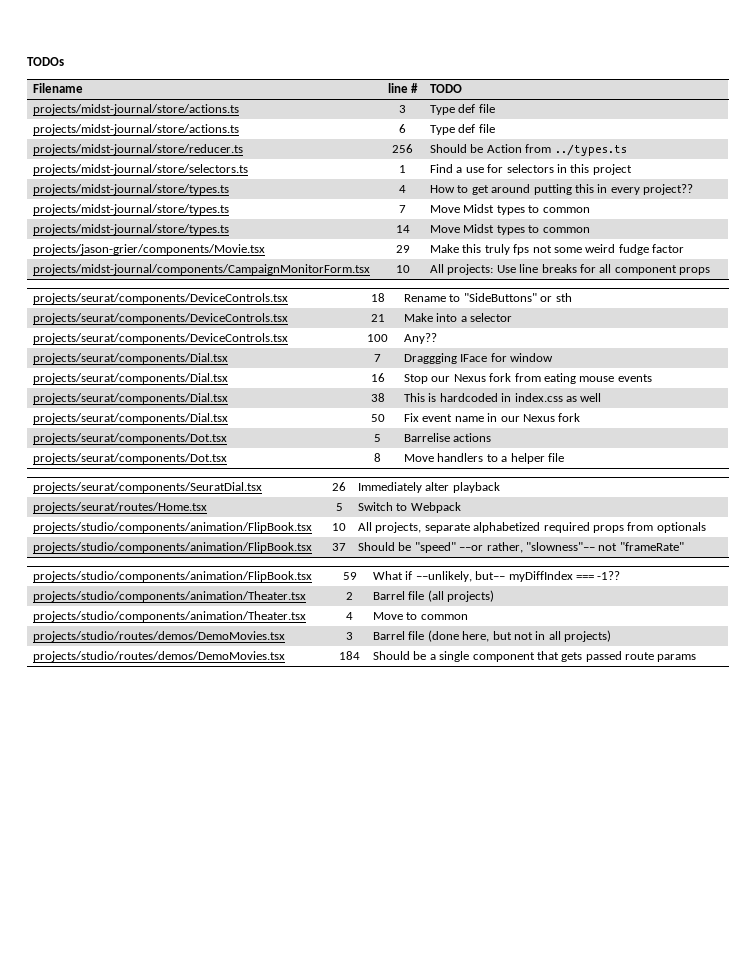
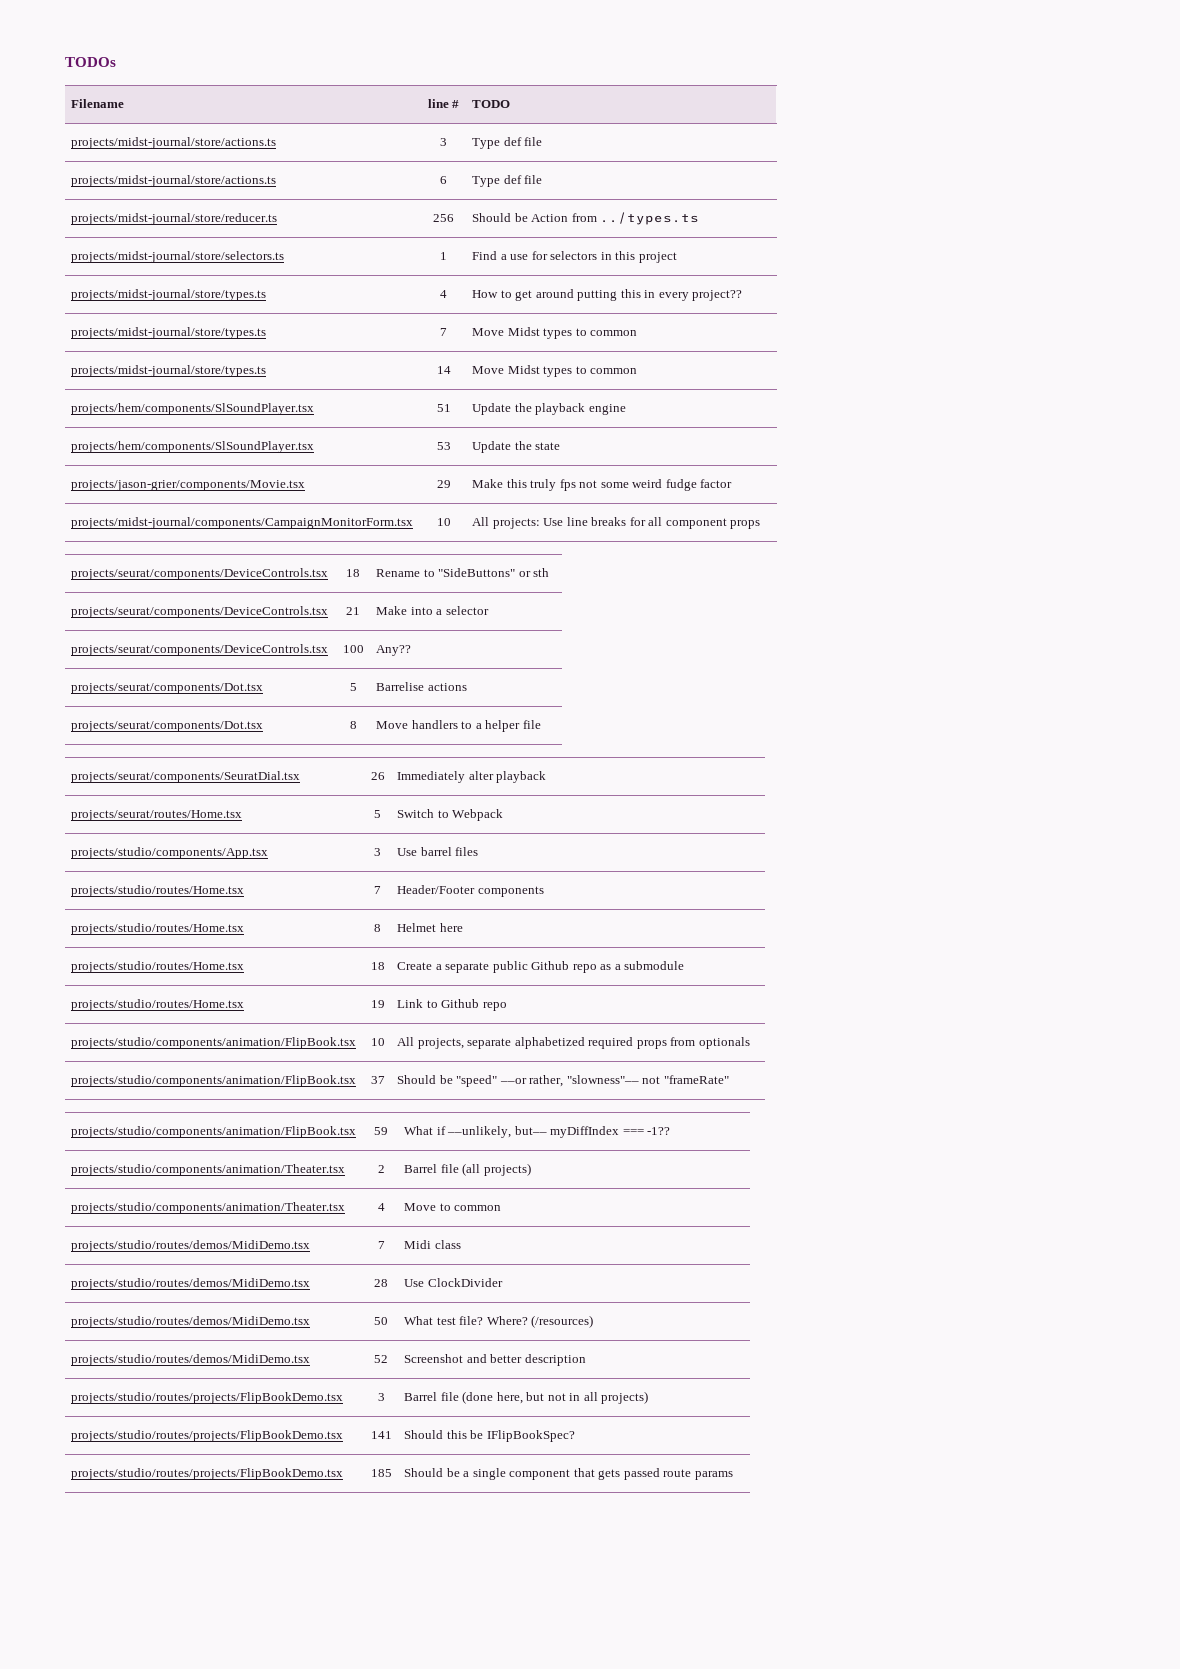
(590, 230) none -> [71,403,315,415] [436,404,451,412] [472,403,626,415] [71,441,315,453] [436,442,451,450] [472,441,561,453] // projects/hem/components/SlSoundPlayer.tsx | 51 | Update the playback engine // projects/hem/components/SlSoundPlayer.tsx | 53 | Update the state
[33,353,229,364] [374,354,381,362] [404,353,554,364] [33,373,229,384] [370,373,385,382] [404,373,652,384] [33,393,229,404] [370,393,385,402] [404,393,602,402] [33,413,229,424] [370,414,385,422] [404,413,581,422] // projects/seurat/components/Dial.tsx | 7 | Draggging IFace for window // projects/seurat/components/Dial.tsx | 16 | Stop our Nexus fork from eating mouse events // projects/seurat/components/Dial.tsx | 38 | This is hardcoded in index.css as well // projects/seurat/components/Dial.tsx | 50 | Fix event name in our Nexus fork -> (412, 650) none
(461, 507) none -> [71,847,269,859] [374,848,381,856] [397,847,479,856] [71,885,245,897] [374,886,381,894] [397,885,544,897] [71,923,245,935] [374,924,381,932] [397,923,463,932] [71,961,245,973] [370,962,385,970] [397,961,685,973] [71,999,245,1011] [370,1000,385,1008] [397,999,507,1011] // projects/studio/components/App.tsx | 3 | Use barrel files // projects/studio/routes/Home.tsx | 7 | Header/Footer components // projects/studio/routes/Home.tsx | 8 | Helmet here // projects/studio/routes/Home.tsx | 18 | Create a separate public Github repo as a submodule // projects/studio/routes/Home.tsx | 19 | Link to Github repo
[33,631,286,642] projects/studio/routes/demos/DemoMovies.tsx -> [71,1240,311,1252] [377,1241,385,1249] [404,1240,461,1249] [71,1278,311,1290] [374,1279,388,1287] [404,1278,503,1287] [71,1316,311,1328] [374,1317,388,1325] [404,1315,594,1328] [71,1354,311,1366] [374,1355,388,1363] [404,1354,586,1366] [71,1392,344,1404] projects/studio/routes/demos/MidiDemo.tsx | 7 | Midi class // projects/studio/routes/demos/MidiDemo.tsx | 28 | Use ClockDivider // projects/studio/routes/demos/MidiDemo.tsx | 50 | What test file? Where? (/resources) // projects/studio/routes/demos/MidiDemo.tsx | 52 | Screenshot and better description // projects/studio/routes/projects/FlipBookDemo.tsx
[33,651,286,662] [339,651,360,660] projects/studio/routes/demos/DemoMovies.tsx | 184 -> [71,1430,344,1442] [370,1431,392,1439] [404,1430,575,1442] [71,1468,344,1480] [370,1469,392,1477] projects/studio/routes/projects/FlipBookDemo.tsx | 141 | Should this be IFlipBookSpec? // projects/studio/routes/projects/FlipBookDemo.tsx | 185

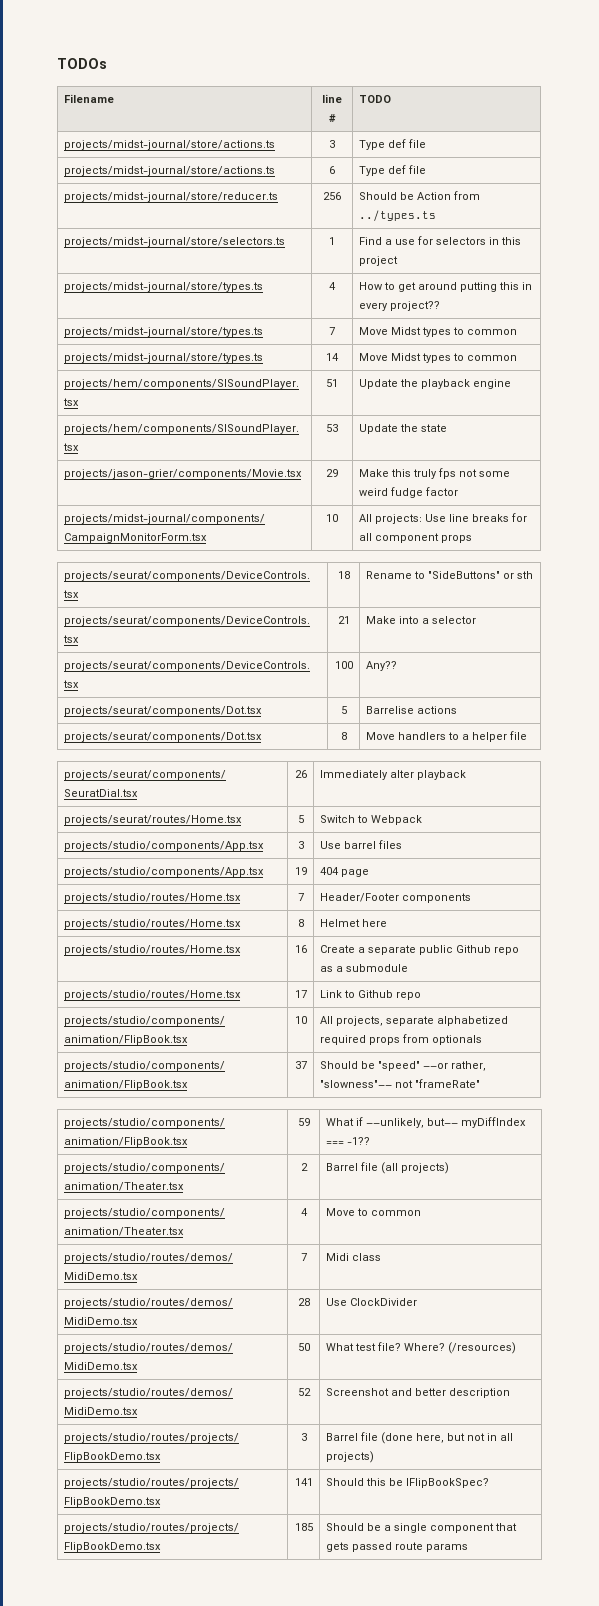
(479, 851) none -> [63,867,264,877] [294,867,307,875] [319,867,369,877] // projects/studio/components/App.tsx | 19 | 404 page
[370,962,385,970] 18 -> [294,945,307,953] 16
[370,1000,385,1008] 19 -> [294,990,307,998] 17

